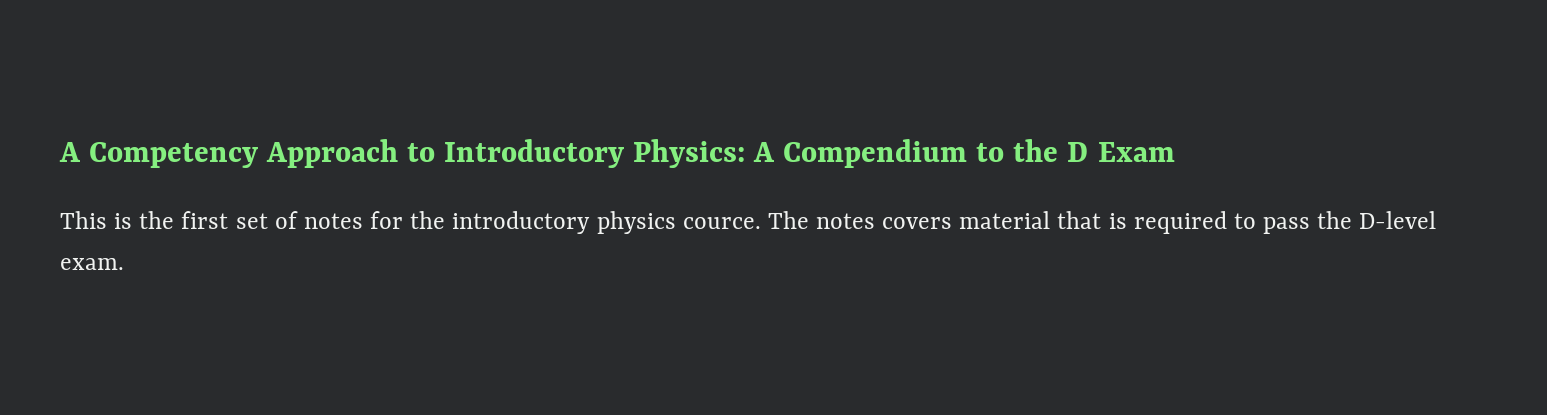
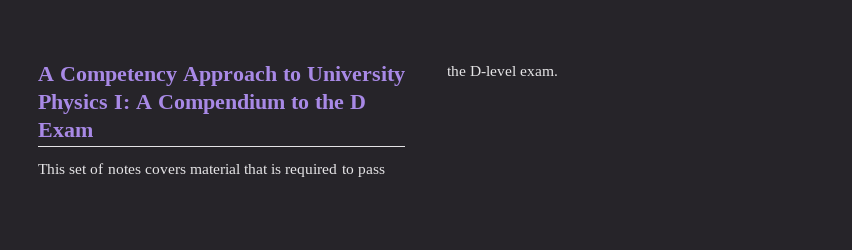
[444,139,746,168] Introductory Physics: -> [307,66,405,86] [38,94,130,114] University Physics I:
[114,211,809,234] is the first set of notes for the introductory physics cource. The -> [69,163,105,174] set of

